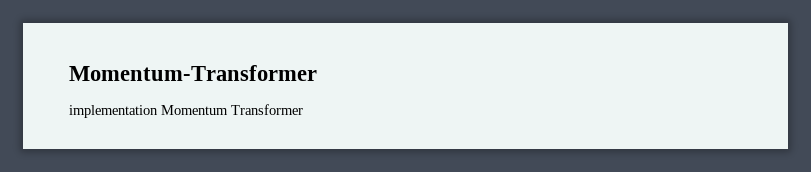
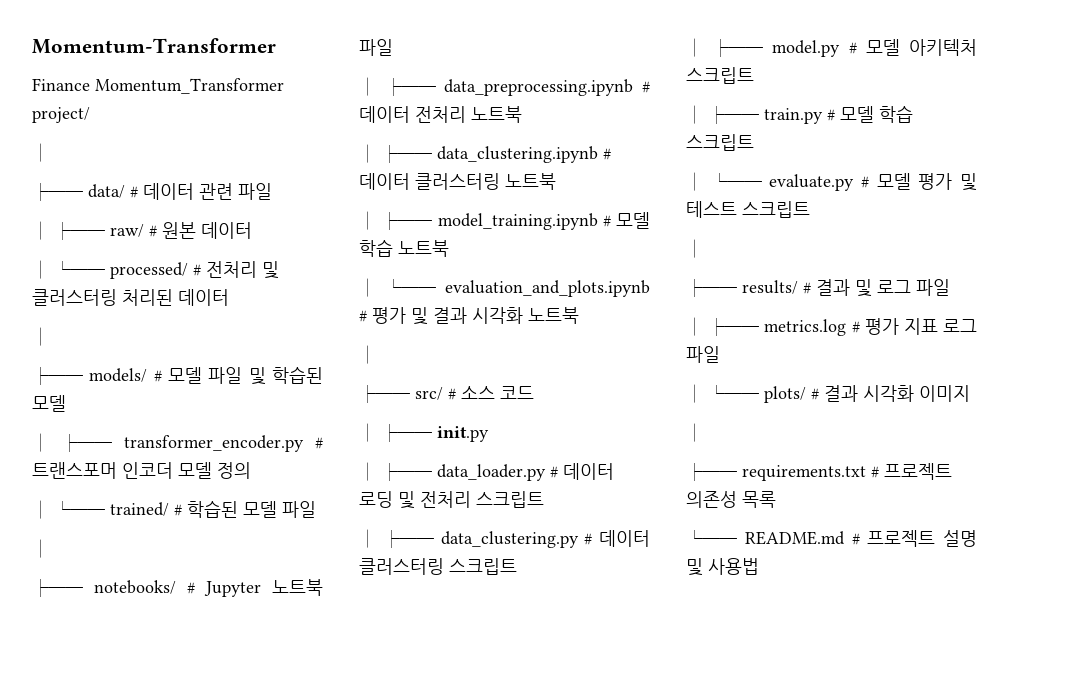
[69,104,303,118] implementation Momentum Transformer -> [32,78,284,94] [32,107,90,123] [32,143,49,162] [32,183,272,201] [32,221,252,240] [32,260,279,279] [32,289,229,306] [32,327,49,346] [32,366,324,385] [32,395,66,412] [32,433,323,452] [32,462,251,479] [32,500,316,519] [32,539,49,558] [32,579,323,597] [359,39,393,56] [359,77,650,96] [359,106,522,123] [359,144,611,163] [359,173,556,190] [359,211,650,230] [359,239,449,257] [359,278,650,297] [359,307,579,325] [359,345,376,364] [359,385,534,403] [359,423,489,442] [359,462,614,481] [359,491,544,509] [359,529,650,548] [359,558,517,575] [686,38,977,57] [686,67,754,84] [686,105,913,124] [686,134,754,151] [686,172,977,191] [686,201,810,218] [686,239,703,258] [686,279,950,297] [686,317,977,336] [686,346,720,363] [686,384,970,403] [686,423,703,442] [686,463,952,481] [686,491,776,508] [686,530,977,547] [686,558,759,576] Finance Momentum_Transformer project/ // │ // ├── data/ # 데이터 관련 파일 // │ ├── raw/ # 원본 데이터 // │ └── processed/ # 전처리 및 클러스터링 처리된 데이터 // │ // ├── models/ # 모델 파일 및 학습된 모델 // │ ├── transformer_encoder.py # 트랜스포머 인코더 모델 정의 // │ └── trained/ # 학습된 모델 파일 // │ // ├── notebooks/ # Jupyter 노트북 파일 // │ ├── data_preprocessing.ipynb # 데이터 전처리 노트북 // │ ├── data_clustering.ipynb # 데이터 클러스터링 노트북 // │ ├── model_training.ipynb # 모델 학습 노트북 // │ └── evaluation_and_plots.ipynb # 평가 및 결과 시각화 노트북 // │ // ├── src/ # 소스 코드 // │ ├── init.py // │ ├── data_loader.py # 데이터 로딩 및 전처리 스크립트 // │ ├── data_clustering.py # 데이터 클러스터링 스크립트 // │ ├── model.py # 모델 아키텍처 스크립트 // │ ├── train.py # 모델 학습 스크립트 // │ └── evaluate.py # 모델 평가 및 테스트 스크립트 // │ // ├── results/ # 결과 및 로그 파일 // │ ├── metrics.log # 평가 지표 로그 파일 // │ └── plots/ # 결과 시각화 이미지 // │ // ├── requirements.txt # 프로젝트 의존성 목록 // └── README.md # 프로젝트 설명 및 사용법

